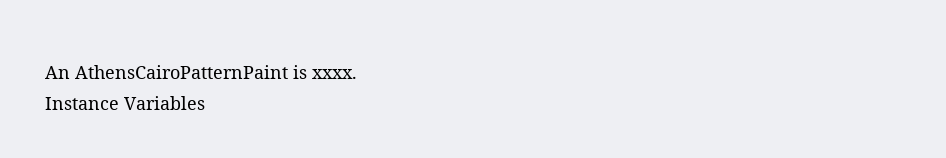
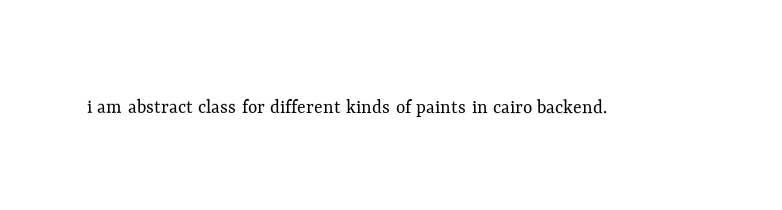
[45,65,357,79] [45,96,205,110] An AthensCairoPatternPaint is xxxx. // Instance Variables -> [86,98,609,118] i am abstract class for different kinds of paints in cairo backend.

